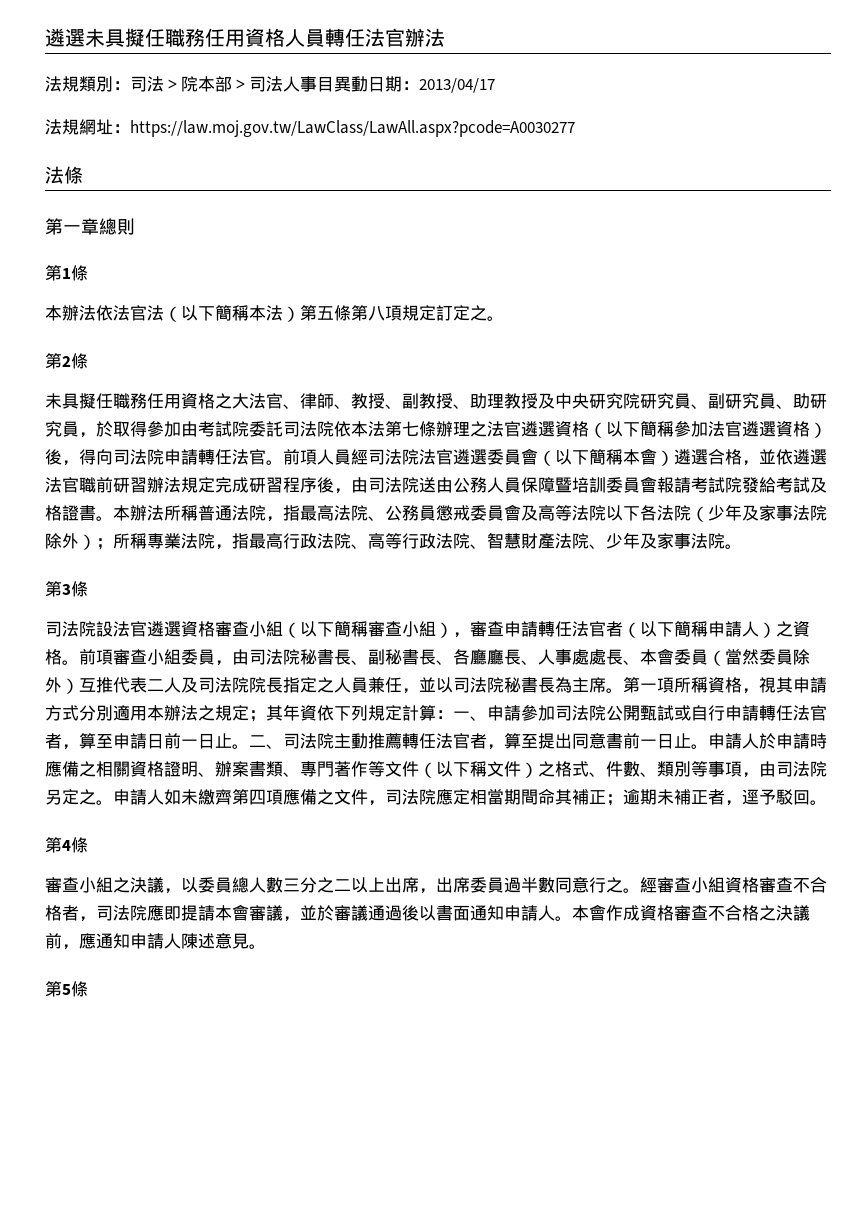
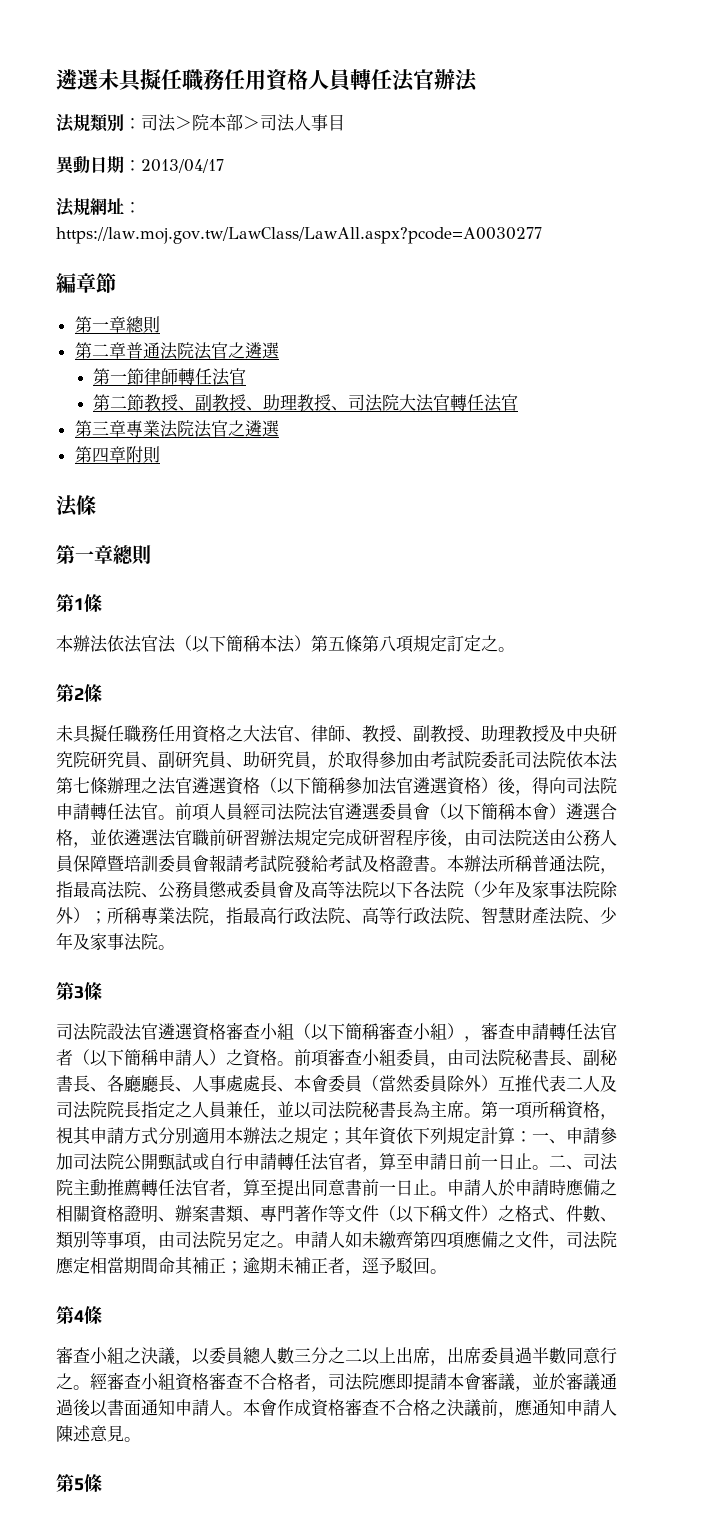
(334, 84) none -> (345, 122) //
(575, 128) none -> [56,273,116,294] [74,316,160,334] [74,342,280,360] [93,368,247,386] [93,394,519,412] [74,420,280,438] [74,446,160,464] // 編章節 // 第一章總則 // 第二章普通法院法官之遴選 // 第一節律師轉任法官 // 第二節教授、副教授、助理教授、司法院大法官轉任法官 // 第三章專業法院法官之遴選 // 第四章附則

